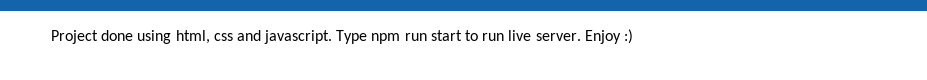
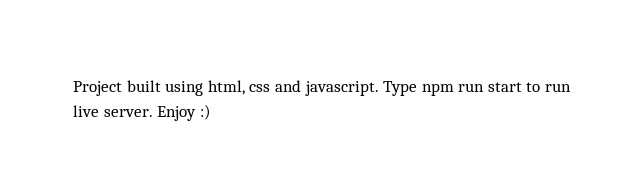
[101,30,134,41] done -> [126,80,161,92] built

